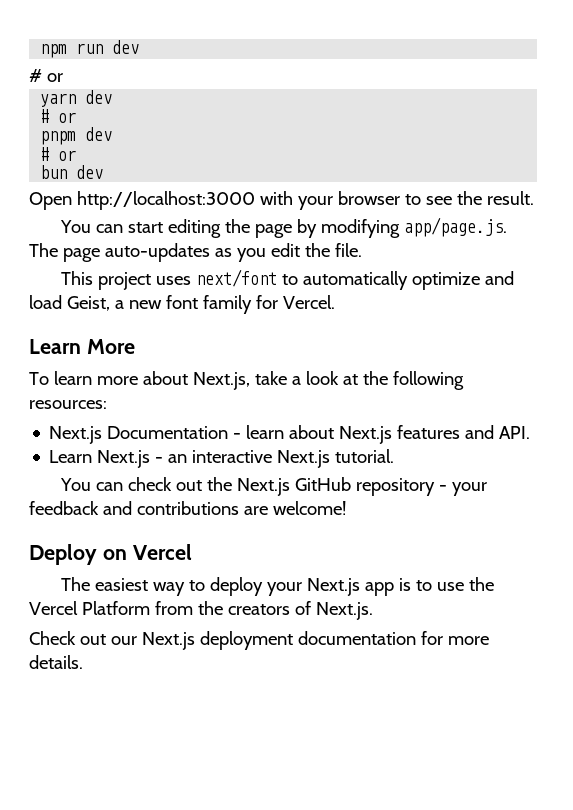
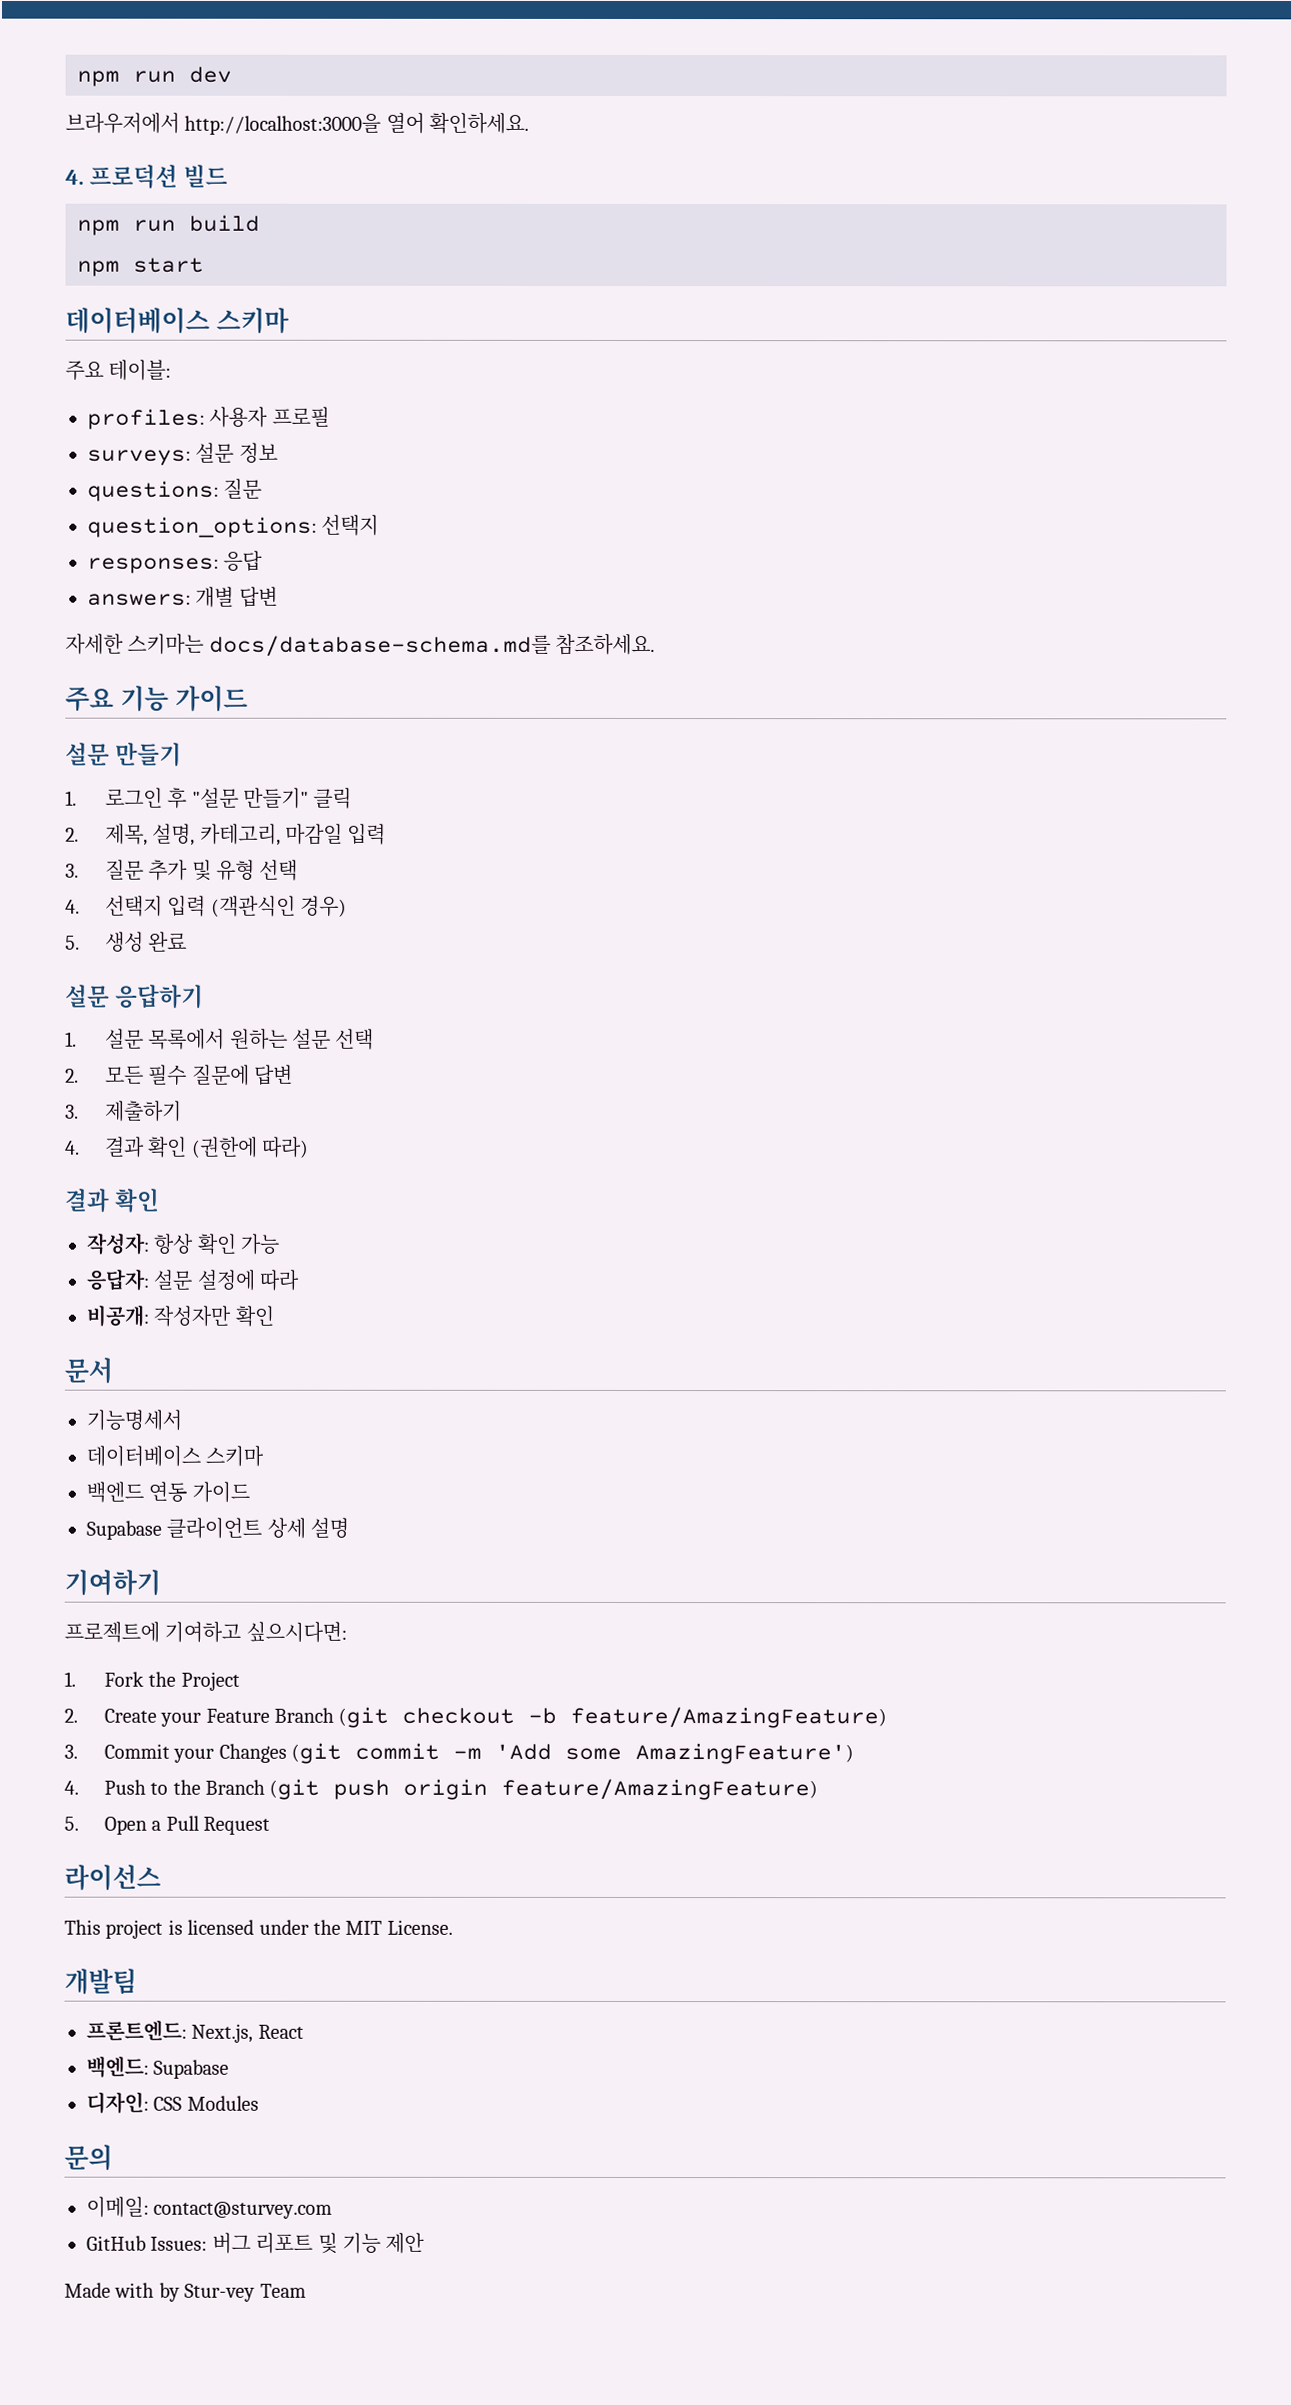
[29,69,63,82] [40,90,113,107] [40,109,77,123] [40,127,113,145] [40,147,77,161] [40,165,104,179] [29,191,534,210] [59,217,507,238] [29,243,362,262] [60,269,514,290] [29,295,335,314] [29,339,135,354] [29,371,464,390] [29,400,107,409] [49,425,531,444] [49,449,395,468] [59,477,487,496] [29,501,346,515] [29,544,192,565] [60,577,494,596] [29,601,373,620] [29,631,489,650] [29,655,83,669] # or // yarn dev // # or // pnpm dev // # or // bun dev // Open http://localhost:3000 with your browser to see the result. // You can start editing the page by modifying app/page.js. The page auto-updates as you edit the file. // This project uses next/font to automatically optimize and load Geist, a new font family for Vercel. // Learn More // To learn more about Next.js, take a look at the following resources: // Next.js Documentation - learn about Next.js features and API. // Learn Next.js - an interactive Next.js tutorial. // You can check out the Next.js GitHub repository - your feedback and contributions are welcome! // Deploy on Vercel // The easiest way to deploy your Next.js app is to use the Vercel Platform from the creators of Next.js. // Check out our Next.js deployment documentation for more details. -> [65,112,530,135] [65,164,229,189] [77,214,260,236] [77,257,204,277] [65,307,290,334] [65,359,172,381] [87,406,330,430] [87,442,278,466] [87,478,263,502] [87,514,380,538] [87,550,264,574] [87,586,278,608] [65,633,656,656] [65,685,248,712] [65,742,183,767] [65,787,353,809] [65,823,387,846] [65,859,299,881] [65,895,347,917] [65,931,188,952] [65,983,205,1009] [65,1028,375,1050] [65,1064,293,1086] [65,1100,182,1122] [65,1136,309,1158] [64,1188,161,1213] [86,1232,280,1255] [86,1268,300,1291] [86,1304,274,1327] [64,1357,113,1384] [86,1409,182,1431] [86,1445,265,1467] [86,1481,250,1503] [86,1517,350,1540] [64,1569,161,1596] [64,1621,347,1643] [64,1671,240,1691] [64,1706,888,1729] [64,1742,854,1765] [64,1778,819,1801] [64,1815,270,1835] [64,1864,161,1891] [64,1919,453,1939] [64,1968,137,1995] [86,2019,304,2043] [86,2055,230,2079] [86,2091,259,2114] [64,2144,113,2171] [86,2196,333,2219] [86,2232,426,2254] [64,2282,306,2302] 브라우저에서 http://localhost:3000을 열어 확인하세요. // 4. 프로덕션 빌드 // npm run build // npm start // 데이터베이스 스키마 // 주요 테이블: // profiles: 사용자 프로필 // surveys: 설문 정보 // questions: 질문 // question_options: 선택지 // responses: 응답 // answers: 개별 답변 // 자세한 스키마는 docs/database-schema.md를 참조하세요. // 주요 기능 가이드 // 설문 만들기 // 1. 로그인 후 "설문 만들기" 클릭 // 2. 제목, 설명, 카테고리, 마감일 입력 // 3. 질문 추가 및 유형 선택 // 4. 선택지 입력 (객관식인 경우) // 5. 생성 완료 // 설문 응답하기 // 1. 설문 목록에서 원하는 설문 선택 // 2. 모든 필수 질문에 답변 // 3. 제출하기 // 4. 결과 확인 (권한에 따라) // 결과 확인 // 작성자: 항상 확인 가능 // 응답자: 설문 설정에 따라 // 비공개: 작성자만 확인 // 문서 // 기능명세서 // 데이터베이스 스키마 // 백엔드 연동 가이드 // Supabase 클라이언트 상세 설명 // 기여하기 // 프로젝트에 기여하고 싶으시다면: // 1. Fork the Project // 2. Create your Feature Branch (git checkout -b feature/AmazingFeature) // 3. Commit your Changes (git commit -m 'Add some AmazingFeature') // 4. Push to the Branch (git push origin feature/AmazingFeature) // 5. Open a Pull Request // 라이선스 // This project is licensed under the MIT License. // 개발팀 // 프론트엔드: Next.js, React // 백엔드: Supabase // 디자인: CSS Modules // 문의 // 이메일: contact@sturvey.com // GitHub Issues: 버그 리포트 및 기능 제안 // Made with by Stur-vey Team

